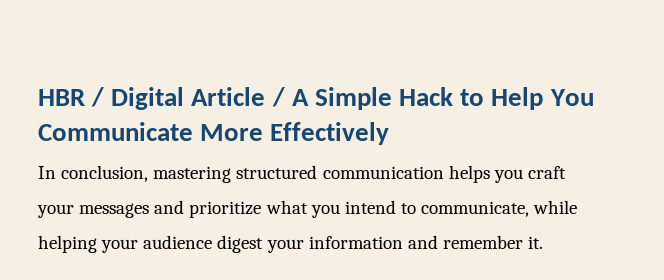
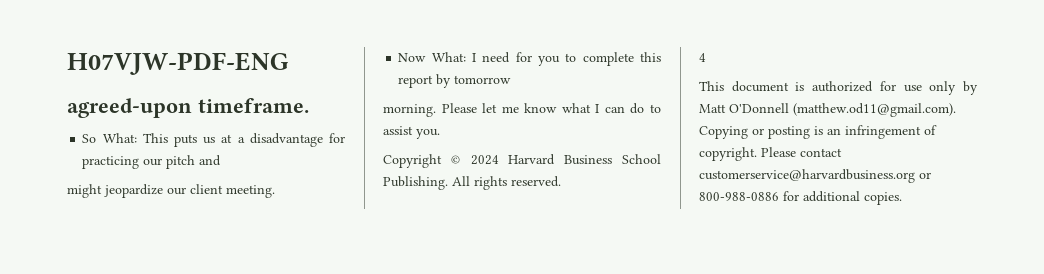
[38,87,594,110] [38,122,390,145] [38,165,566,183] [37,200,578,218] [38,235,544,253] HBR / Digital Article / A Simple Hack to Help You Communicate More Effectively // In conclusion, mastering structured communication helps you craft // your messages and prioritize what you intend to communicate, while // helping your audience digest your information and remember it. -> [67,52,289,75] [67,98,309,118] [82,133,345,147] [82,155,222,169] [67,184,275,198] [398,52,661,66] [398,74,512,88] [383,103,661,117] [383,126,440,139] [383,154,661,168] [383,176,561,190] [699,53,706,62] [699,81,978,95] [699,103,956,117] [699,125,937,139] [699,147,842,161] [699,169,931,183] [699,191,902,205] H07VJW-PDF-ENG // agreed-upon timeframe. // So What: This puts us at a disadvantage for practicing our pitch and // might jeopardize our client meeting. // Now What: I need for you to complete this report by tomorrow // morning. Please let me know what I can do to assist you. // Copyright © 2024 Harvard Business School Publishing. All rights reserved. // 4 // This document is authorized for use only by Matt O'Donnell (matthew.od11@gmail.com). Copying or posting is an infringement of copyright. Please contact customerservice@harvardbusiness.org or 800-988-0886 for additional copies.

